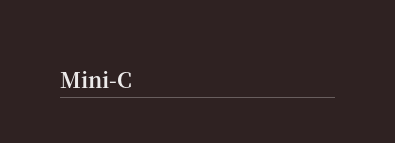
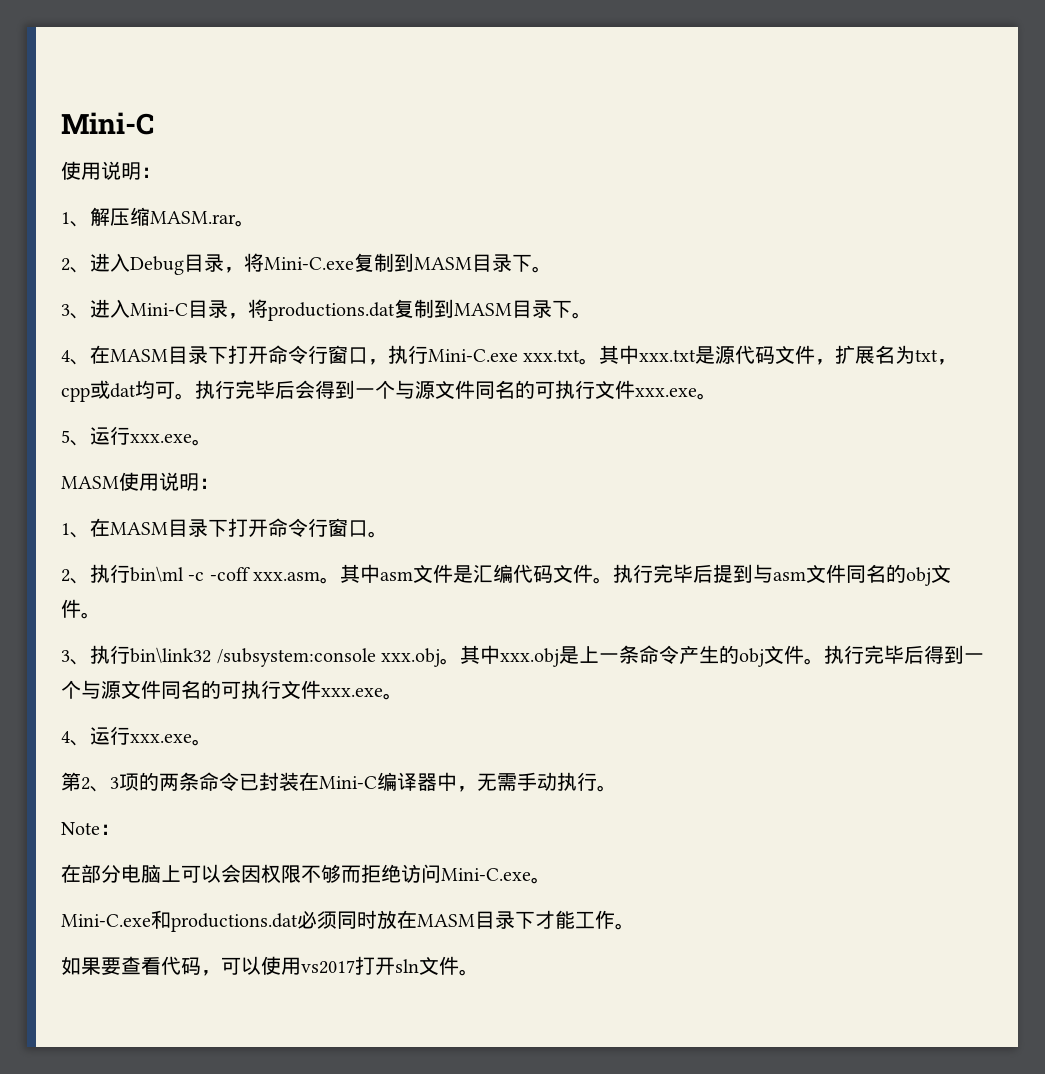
[60,70,132,88] Mini-C -> [61,112,154,135] [61,161,161,180] [61,207,255,227] [61,253,552,275] [61,299,592,321] [61,345,958,365] [61,380,717,402] [61,426,212,446] [61,472,219,491] [61,518,388,538] [61,564,952,586] [61,599,101,619] [61,645,984,667] [61,680,403,700] [61,726,212,746] [61,772,617,792] [61,822,120,835] [61,864,551,884] [61,910,635,932] [61,956,479,976] Mini-C // 使用说明： // 1、解压缩MASM.rar。 // 2、进入Debug目录，将Mini-C.exe复制到MASM目录下。 // 3、进入Mini-C目录，将productions.dat复制到MASM目录下。 // 4、在MASM目录下打开命令行窗口，执行Mini-C.exe xxx.txt。其中xxx.txt是源代码文件，扩展名为txt，cpp或dat均可。执行完毕后会得到一个与源文件同名的可执行文件xxx.exe。 // 5、运行xxx.exe。 // MASM使用说明： // 1、在MASM目录下打开命令行窗口。 // 2、执行bin\ml -c -coff xxx.asm。其中asm文件是汇编代码文件。执行完毕后提到与asm文件同名的obj文件。 // 3、执行bin\link32 /subsystem:console xxx.obj。其中xxx.obj是上一条命令产生的obj文件。执行完毕后得到一个与源文件同名的可执行文件xxx.exe。 // 4、运行xxx.exe。 // 第2、3项的两条命令已封装在Mini-C编译器中，无需手动执行。 // Note： // 在部分电脑上可以会因权限不够而拒绝访问Mini-C.exe。 // Mini-C.exe和productions.dat必须同时放在MASM目录下才能工作。 // 如果要查看代码，可以使用vs2017打开sln文件。

